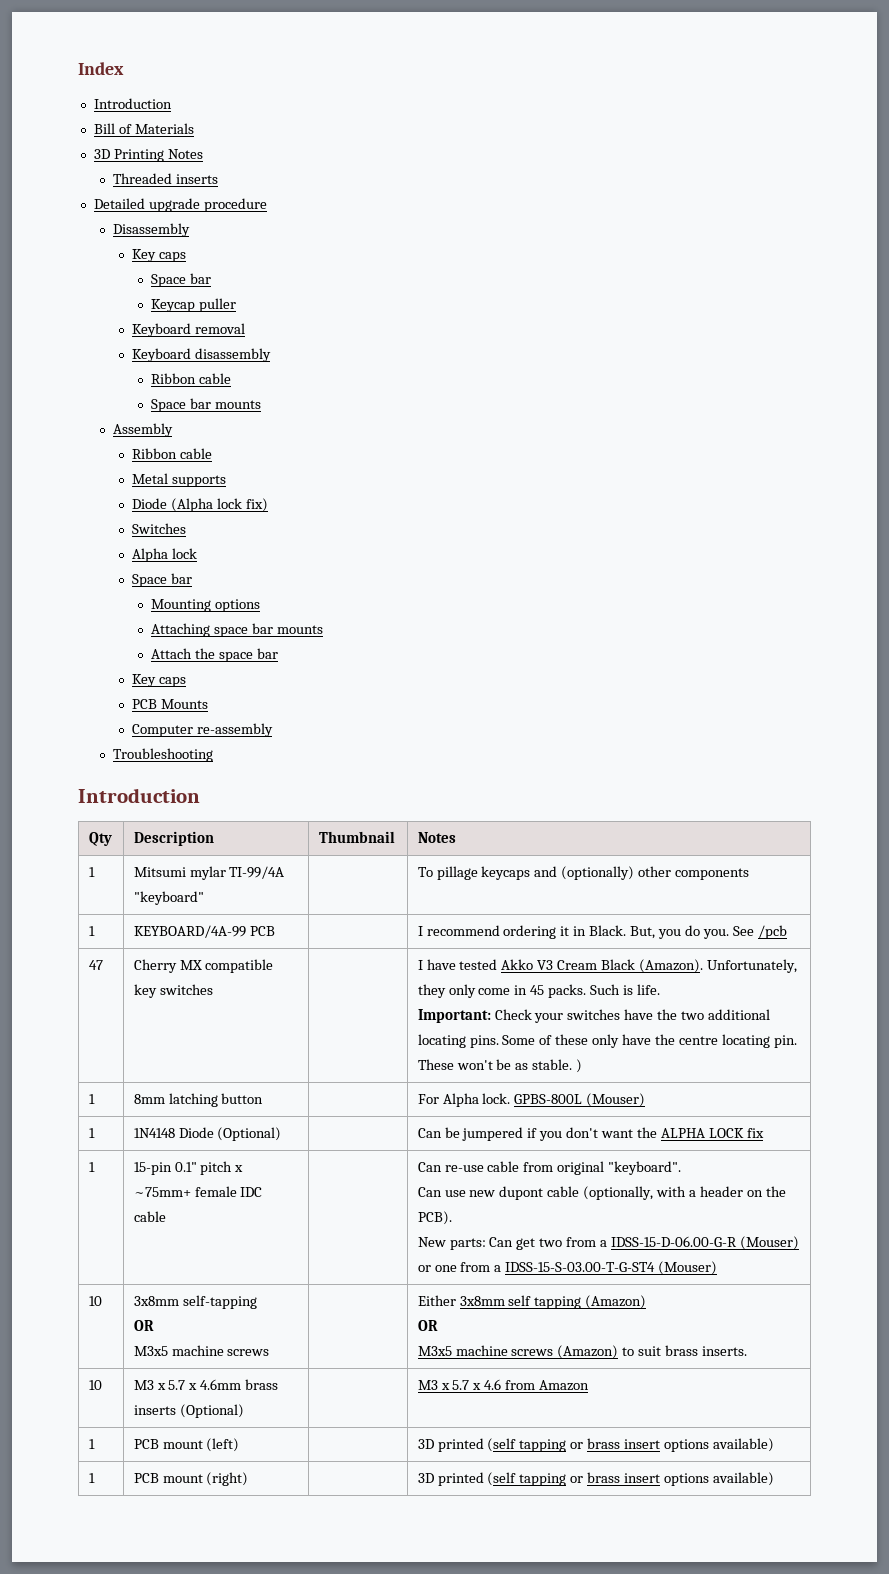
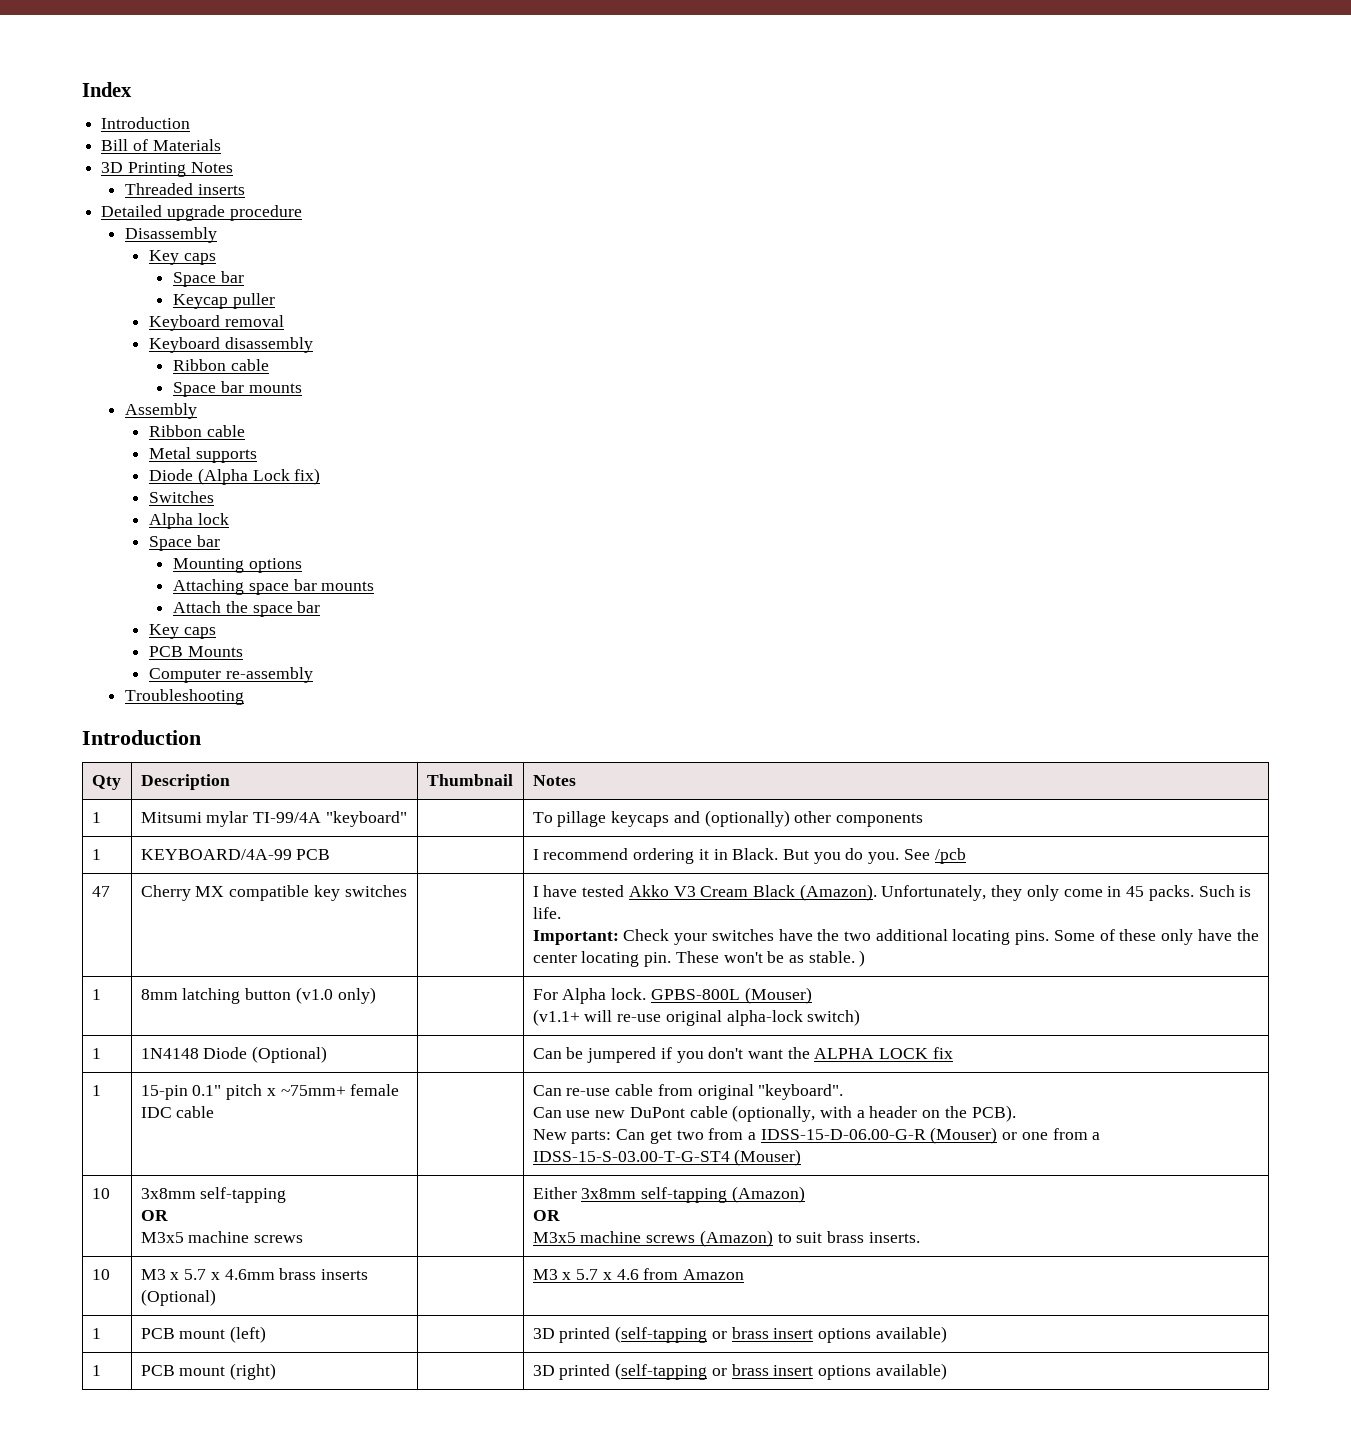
[216,498,242,509] lock -> [252,469,290,481] Lock
[630,926,656,939] But, -> [783,849,810,860] But
[678,1036,718,1045] centre -> [532,953,577,963] center
(264, 1098) none -> [295,987,376,1004] (v1.0 only)
(646, 1100) none -> [532,1009,861,1026] // (v1.1+ will re-use original alpha-lock switch)
[499,1186,544,1200] dupont -> [629,1107,685,1118] DuPont
[508,1295,582,1309] self tapping -> [641,1187,728,1203] self-tapping
[487,1438,567,1452] (self tapping -> [615,1326,708,1343] (self-tapping
[487,1472,567,1486] (self tapping -> [615,1363,708,1380] (self-tapping

